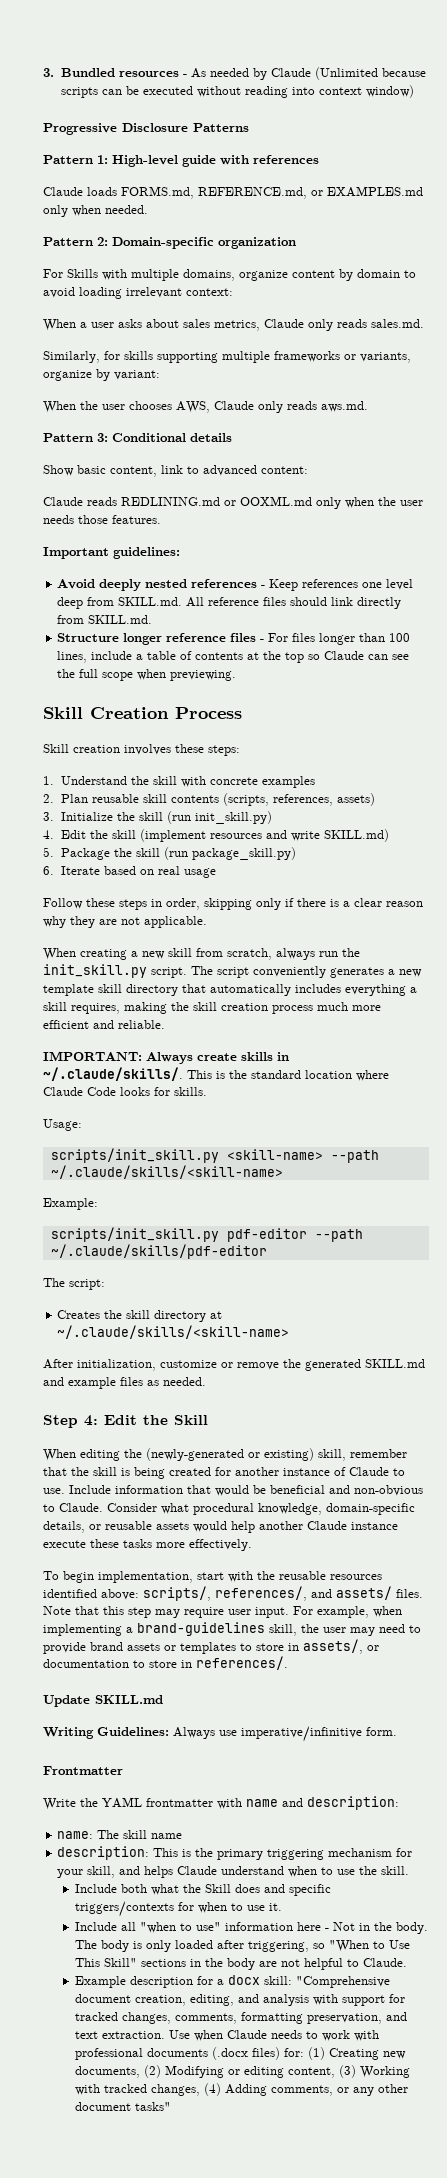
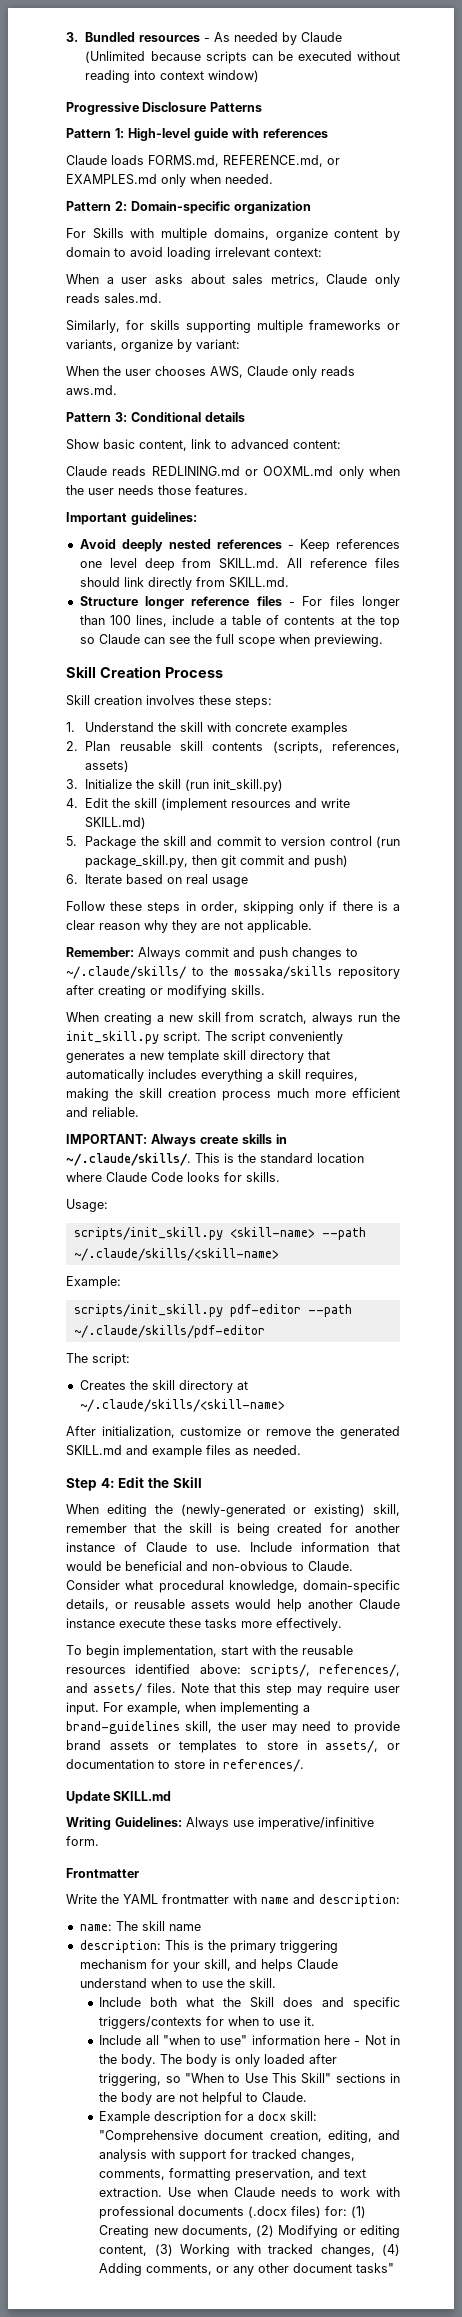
[163,847,296,860] (run package_skill.py) -> [190,836,400,848] [85,855,349,868] and commit to version control (run package_skill.py, then git commit and push)
(207, 922) none -> [66,947,358,960] [66,966,400,979] [66,985,265,998] // Remember: Always commit and push changes to ~/.claude/skills/ to the mossaka/skills repository after creating or modifying skills.

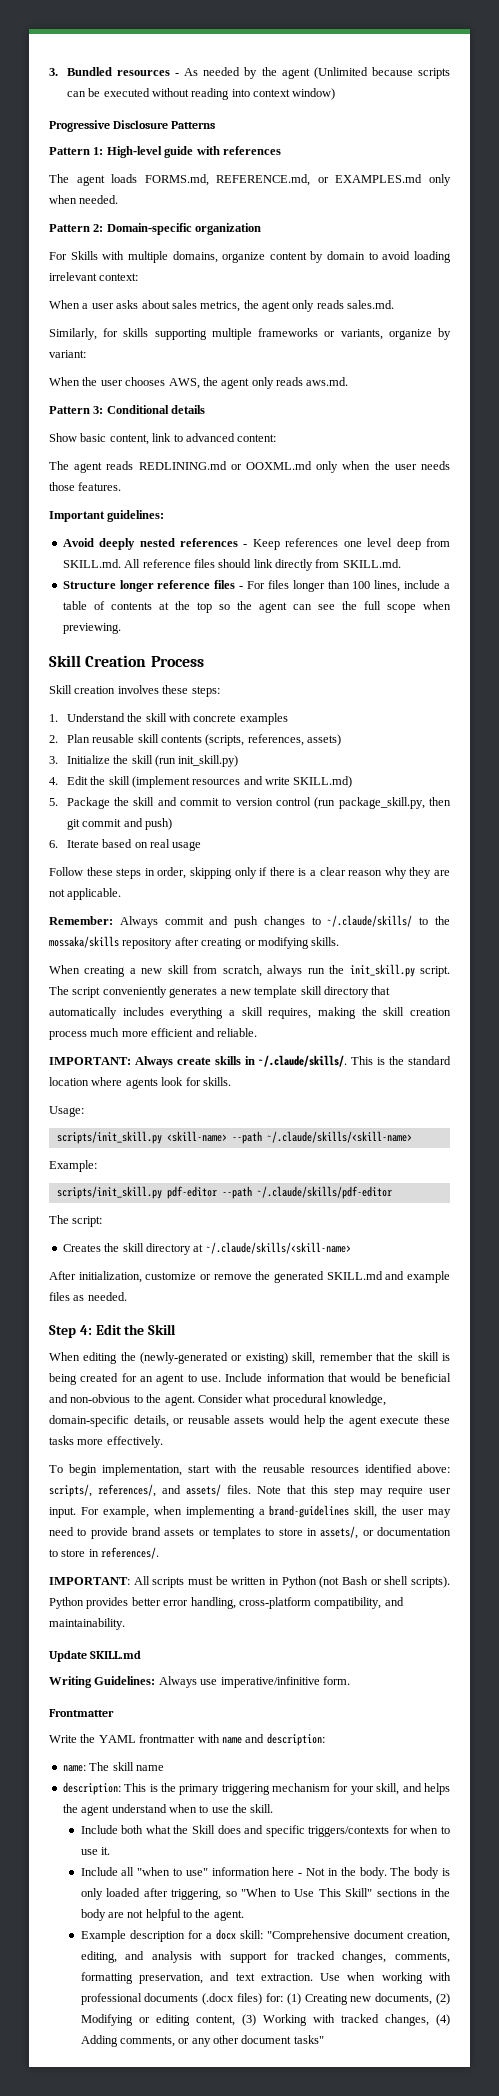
[301,32,343,42] Claude -> [261,67,310,79] the agent
[66,155,107,165] Claude -> [49,174,105,186] The agent
[326,274,368,284] Claude -> [243,300,290,312] the agent
[247,366,288,376] Claude -> [202,377,250,389] the agent
[66,466,107,476] Claude -> [49,461,103,473] The agent
[98,634,140,644] Claude -> [236,601,287,613] the agent
[106,1172,220,1182] Claude Code looks -> [125,1077,184,1089] agents look
[355,1523,400,1533] [66,1542,187,1552] another instance of Claude -> [140,1374,185,1385] an agent
[308,1561,353,1571] Claude. -> [146,1394,195,1406] the agent.
[308,1599,400,1609] [66,1618,115,1628] another Claude instance -> [329,1415,377,1427] the agent
(304, 1765) none -> [49,1576,451,1588] [49,1597,404,1609] [49,1618,125,1630] // IMPORTANT: All scripts must be written in Python (not Bash or shell scripts). Python provides better error handling, cross-platform compatibility, and maintainability.
[296,1959,338,1969] Claude -> [62,1804,110,1816] the agent
[262,2092,308,2102] Claude. -> [195,1909,244,1921] the agent.
[233,2187,371,2197] Claude needs to work -> [381,1972,423,1984] working

